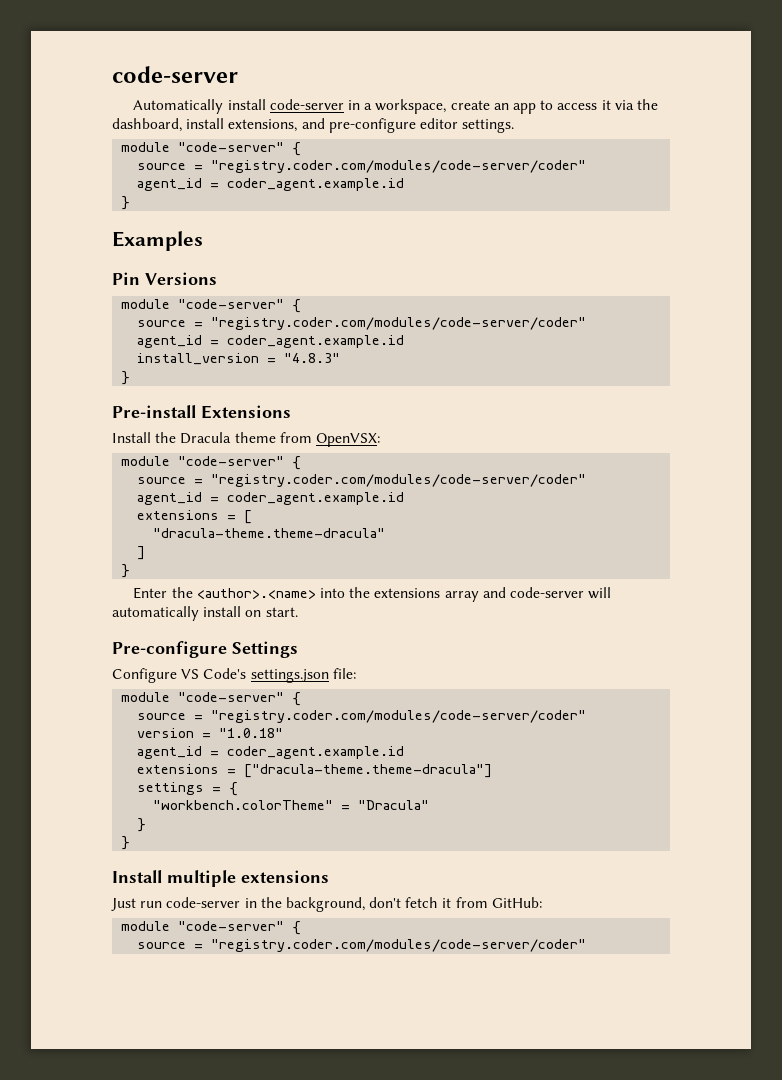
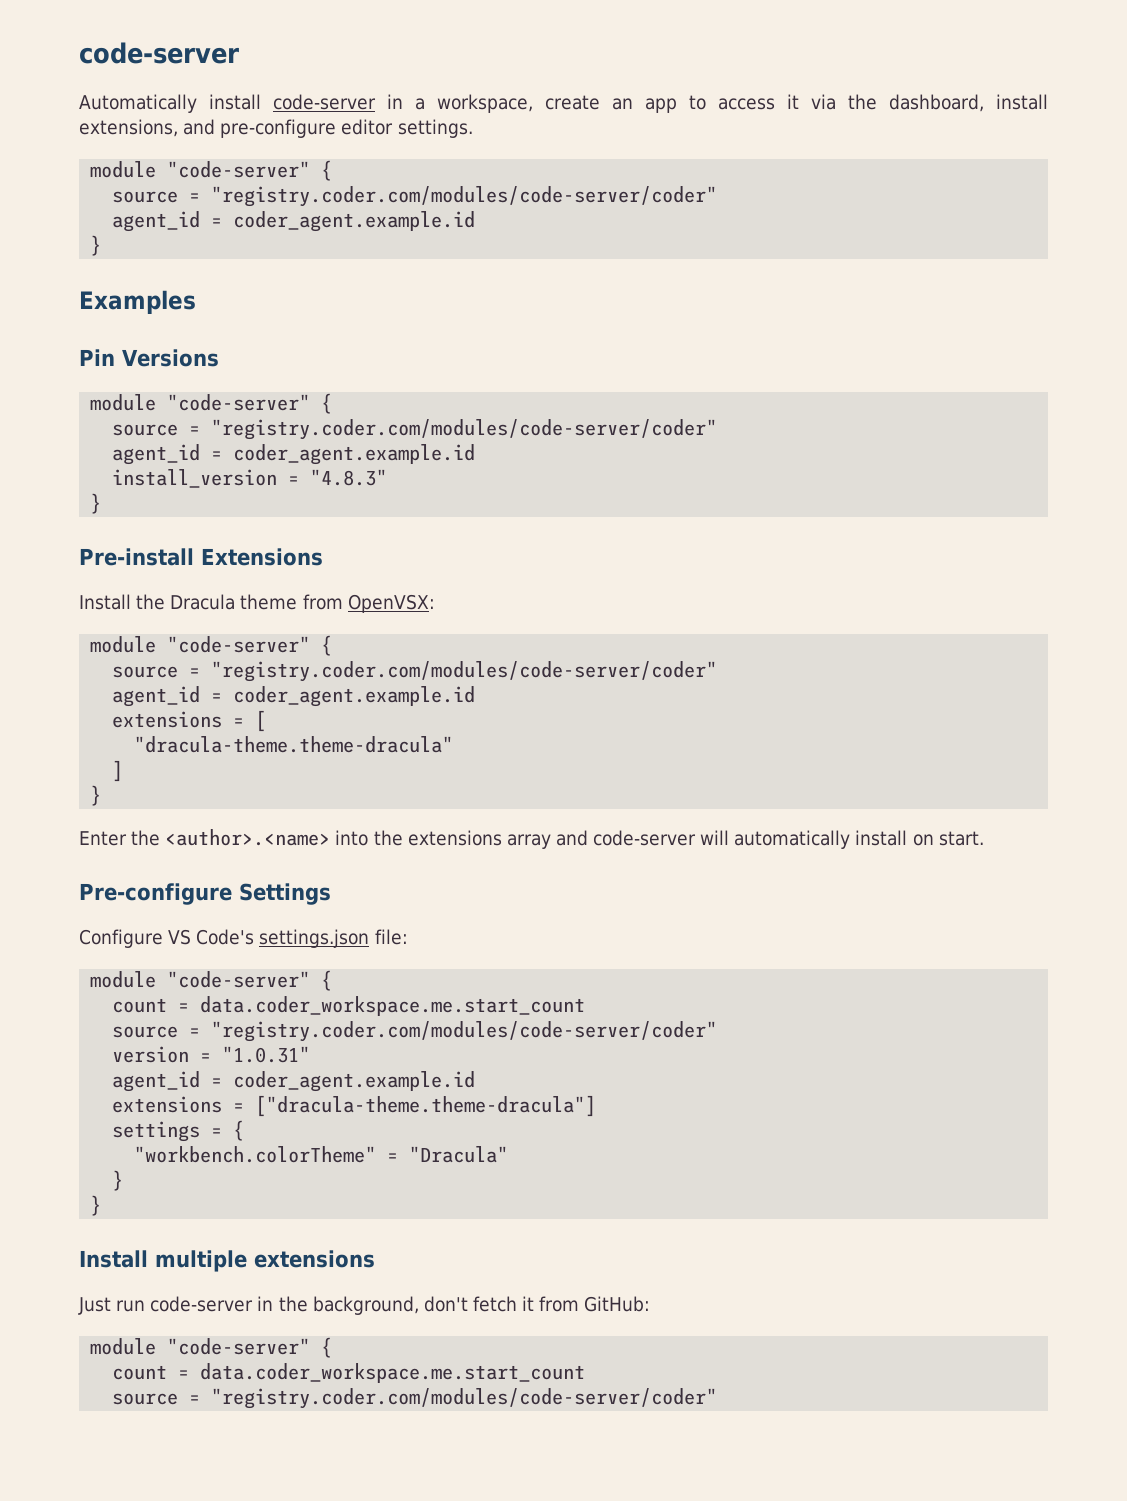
(302, 699) none -> [112,996,586,1016] // count = data.coder_workspace.me.start_count
[219,728,284,738] "1.0.18" -> [222,1046,311,1063] "1.0.31"
(302, 928) none -> [112,1363,586,1383] // count = data.coder_workspace.me.start_count

